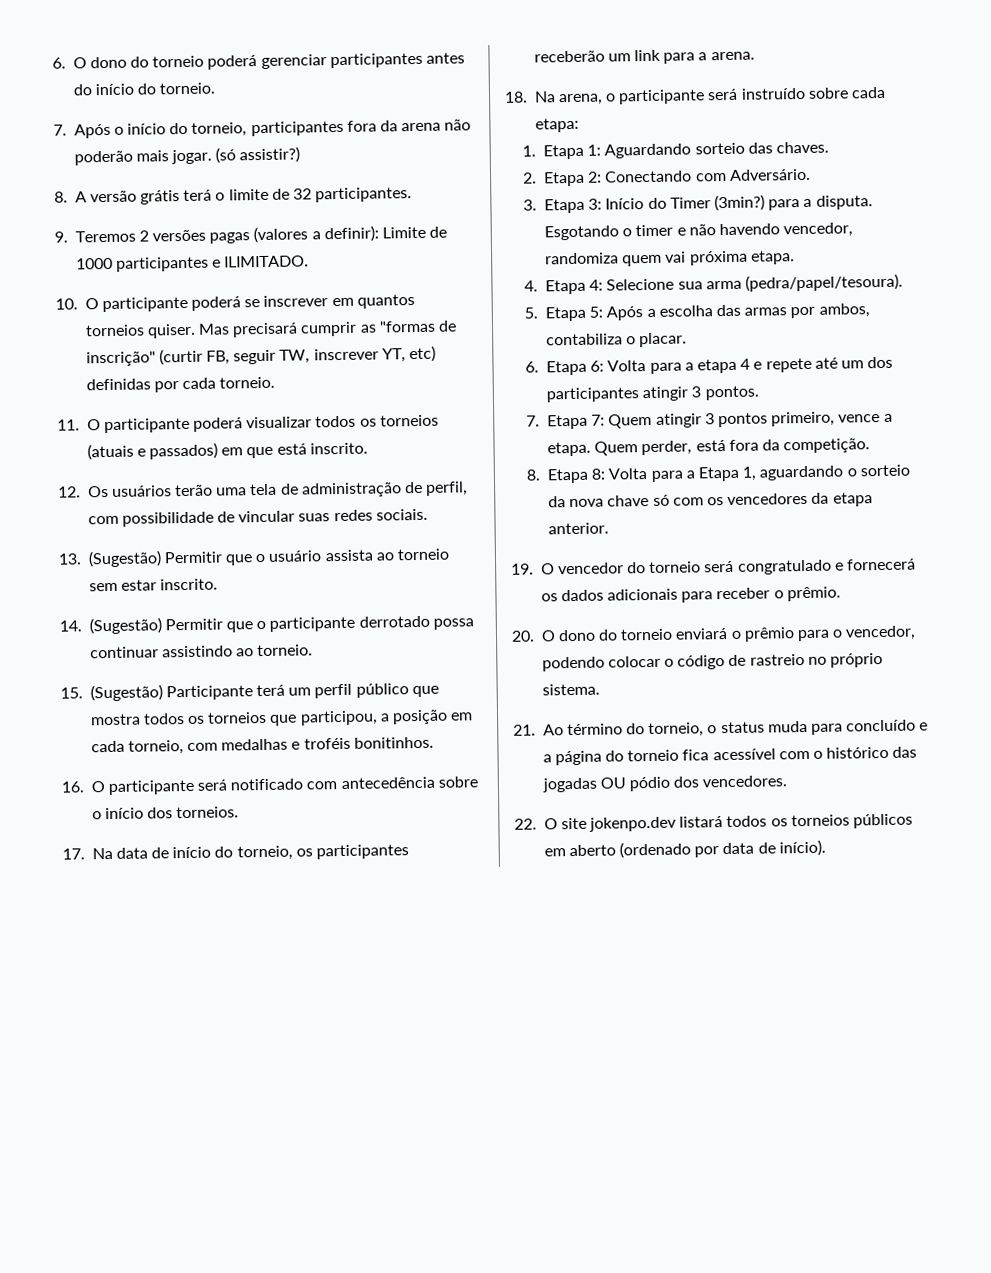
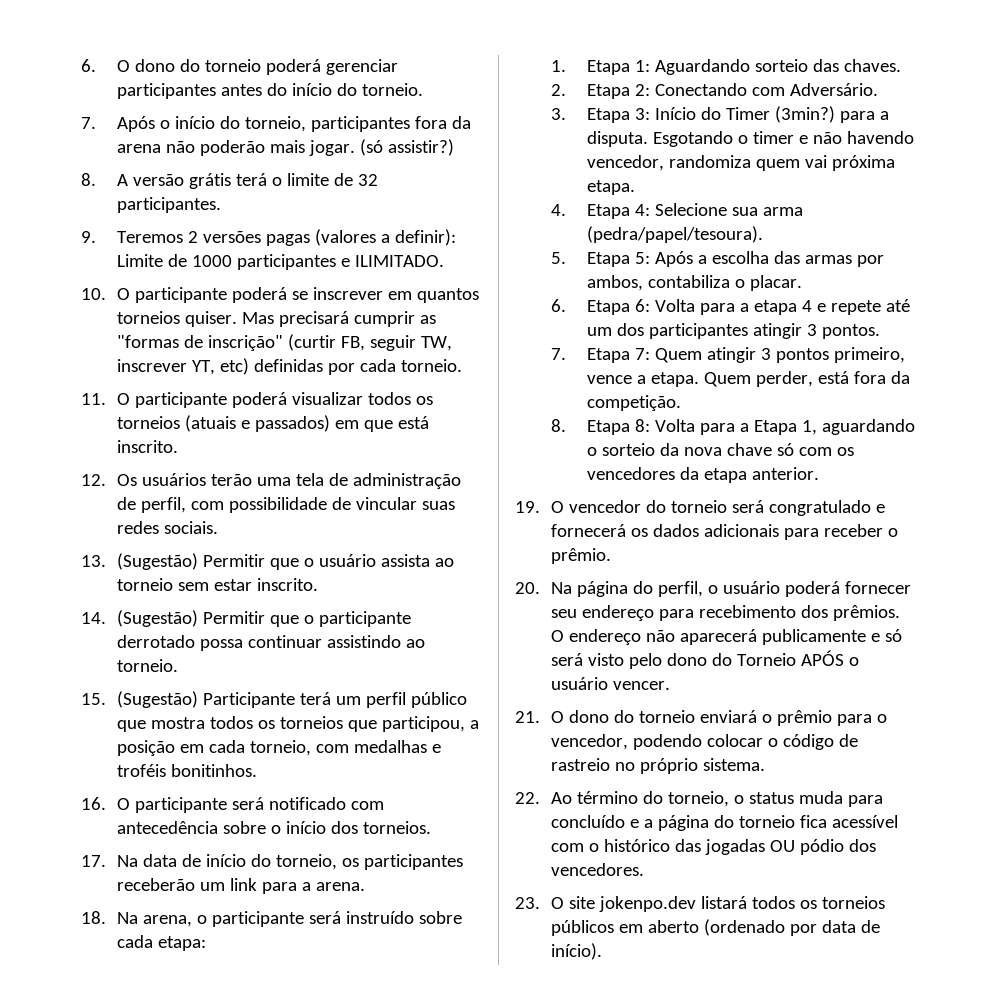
(535, 636) none -> [550,581,911,597] [550,605,900,621] [550,629,902,645] [550,650,859,669] [550,677,670,690] [515,711,540,723] Na página do perfil, o usuário poderá fornecer seu endereço para recebimento dos prêmios. O endereço não aparecerá publicamente e só será visto pelo dono do Torneio APÓS o usuário vencer. // 21.
[513,724,536,736] 21. -> [515,792,540,804] 22.
[514,818,537,830] 22. -> [515,897,540,909] 23.

